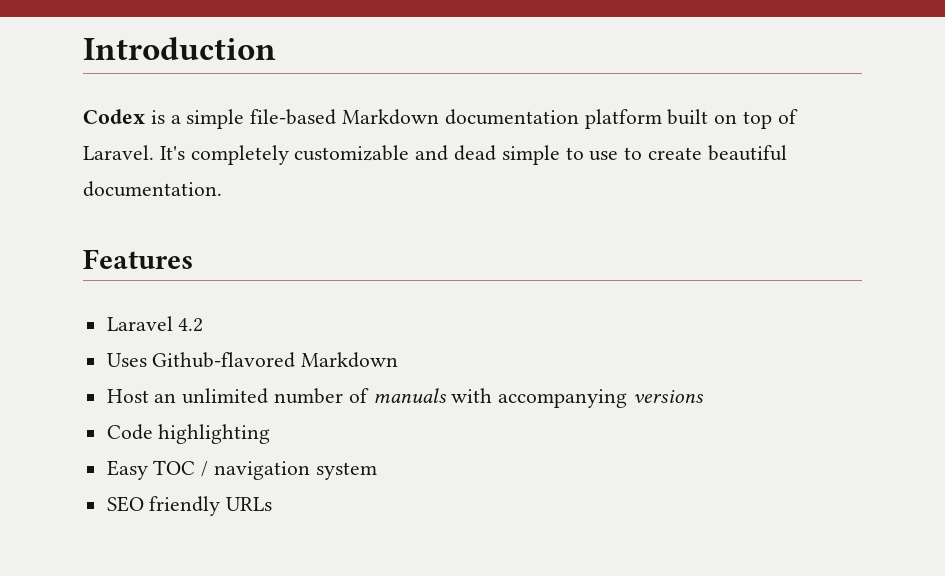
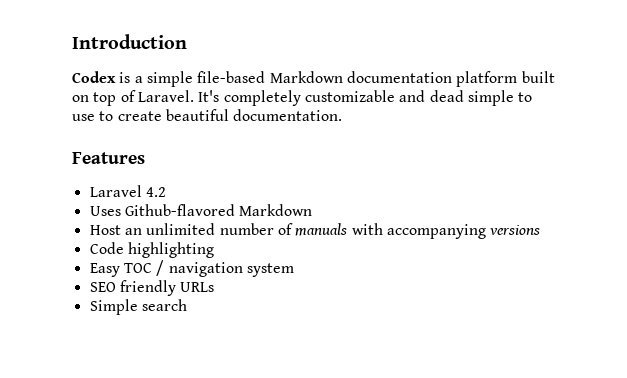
(273, 504) none -> [89,299,187,315] // Simple search

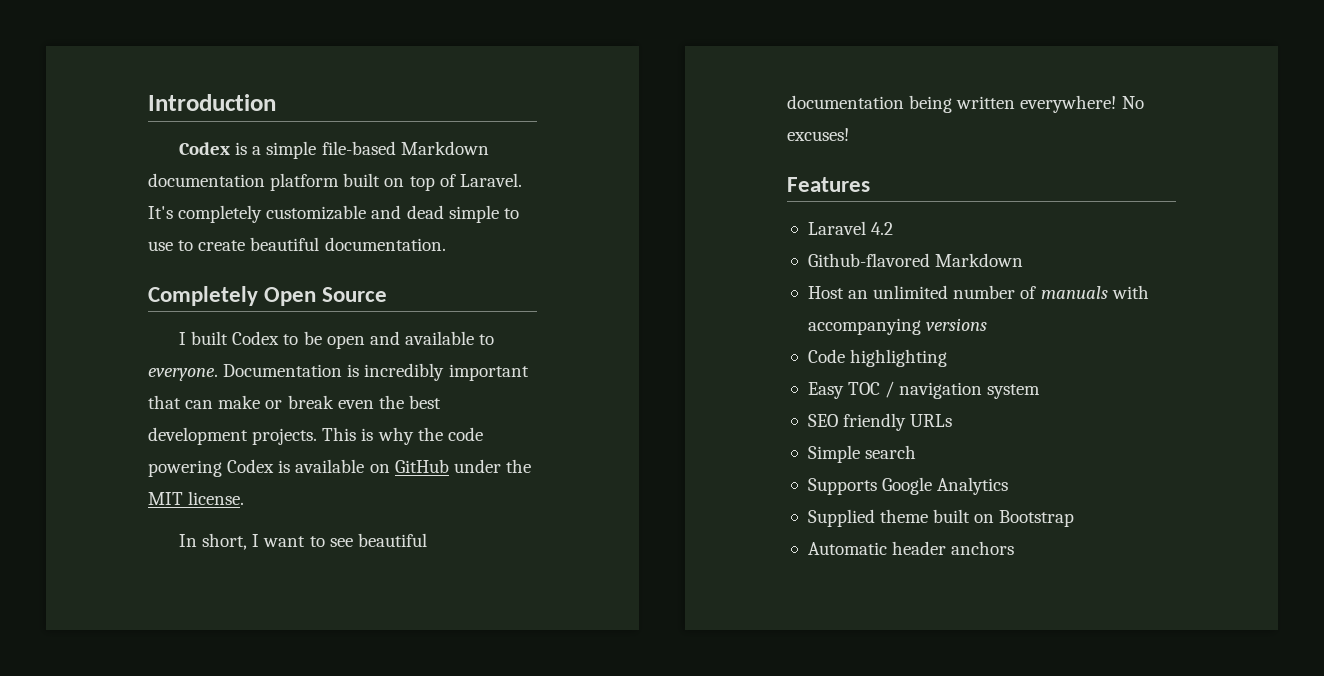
(343, 115) none -> [148,286,388,306] [179,331,495,349] [148,363,529,381] [148,395,441,409] [148,427,483,445] [148,459,531,477] [148,491,245,505] [179,533,427,550] [787,95,1144,113] [787,128,849,141] // Completely Open Source // I built Codex to be open and available to everyone. Documentation is incredibly important that can make or break even the best development projects. This is why the code powering Codex is available on GitHub under the MIT license. // In short, I want to see beautiful documentation being written everywhere! No excuses!
[89,206,121,216] Uses -> (894, 228) none
(187, 305) none -> [807,477,1009,495] [807,509,1075,527] [807,541,1015,555] // Supports Google Analytics // Supplied theme built on Bootstrap // Automatic header anchors

